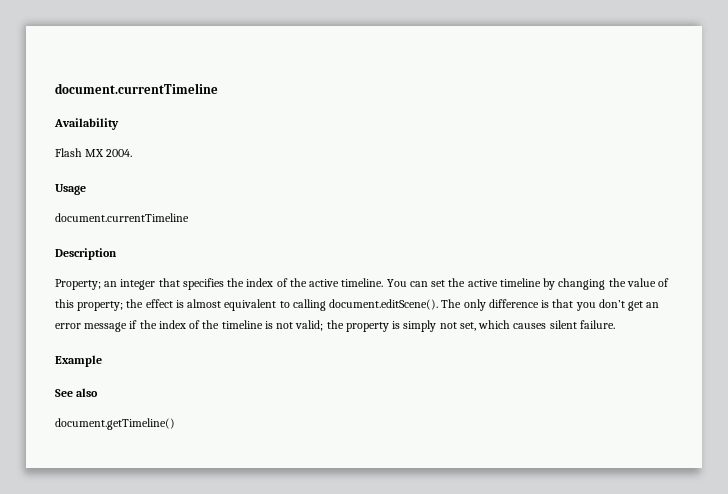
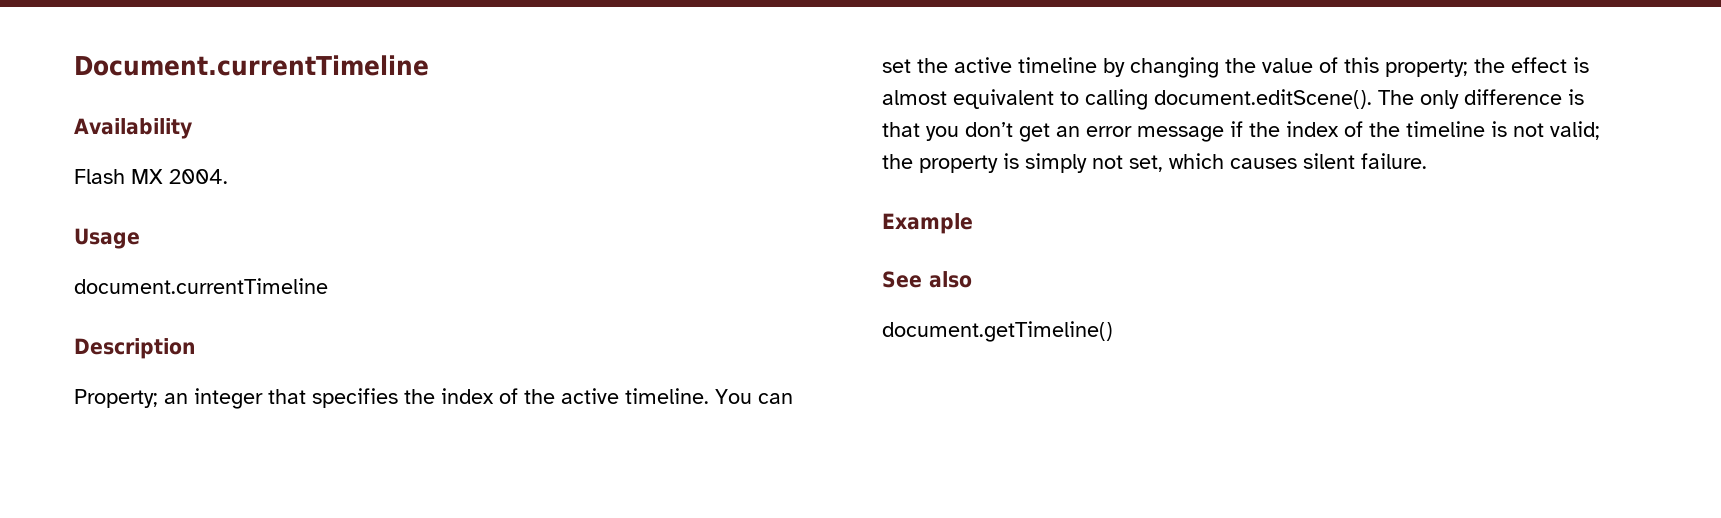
[55,83,218,94] document.currentTimeline -> [74,55,429,76] Document.currentTimeline

